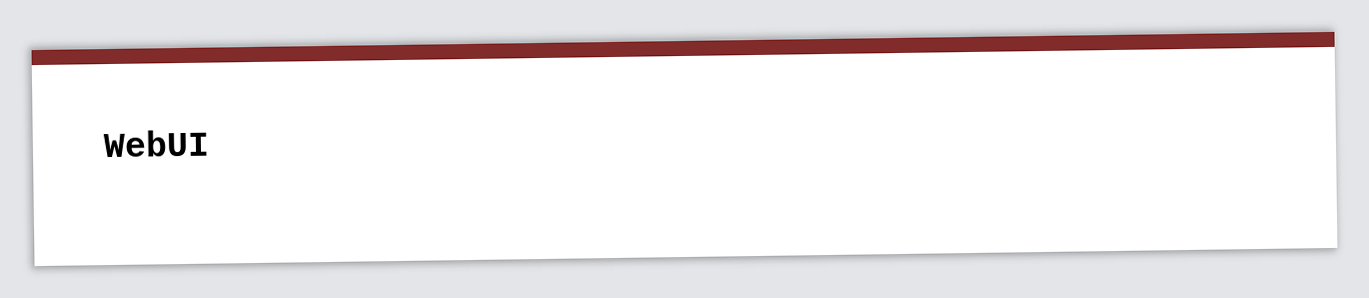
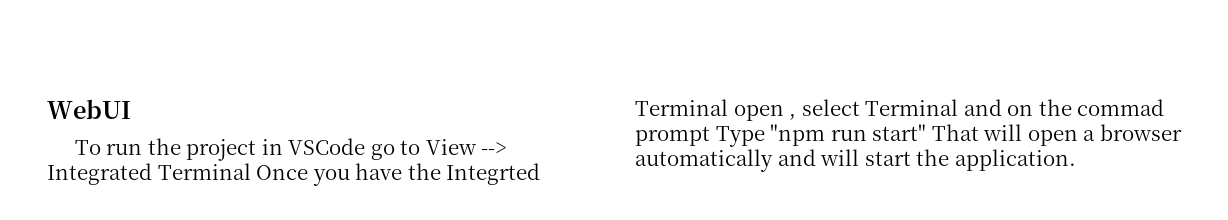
(210, 143) none -> [74,138,508,161] [47,163,541,186] [635,99,1165,121] [635,124,1182,147] [635,149,1076,172] // To run the project in VSCode go to View --> Integrated Terminal Once you have the Integrted Terminal open , select Terminal and on the commad prompt Type "npm run start" That will open a browser automatically and will start the application.

